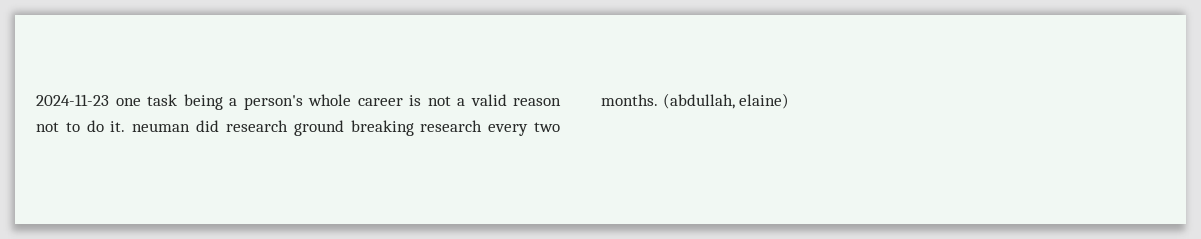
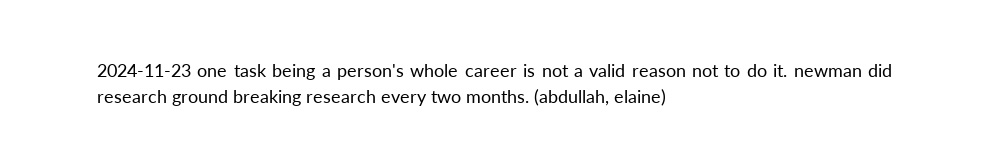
[132,123,191,132] neuman -> [793,68,862,77] newman

